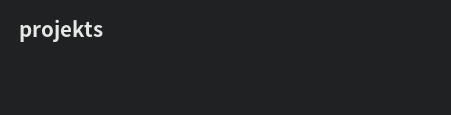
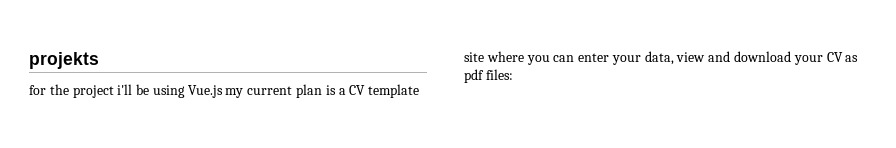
(103, 30) none -> [29,84,420,98] [464,51,859,65] [464,69,513,83] // for the project i'll be using Vue.js my current plan is a CV template site where you can enter your data, view and download your CV as pdf files:

